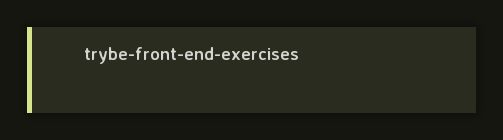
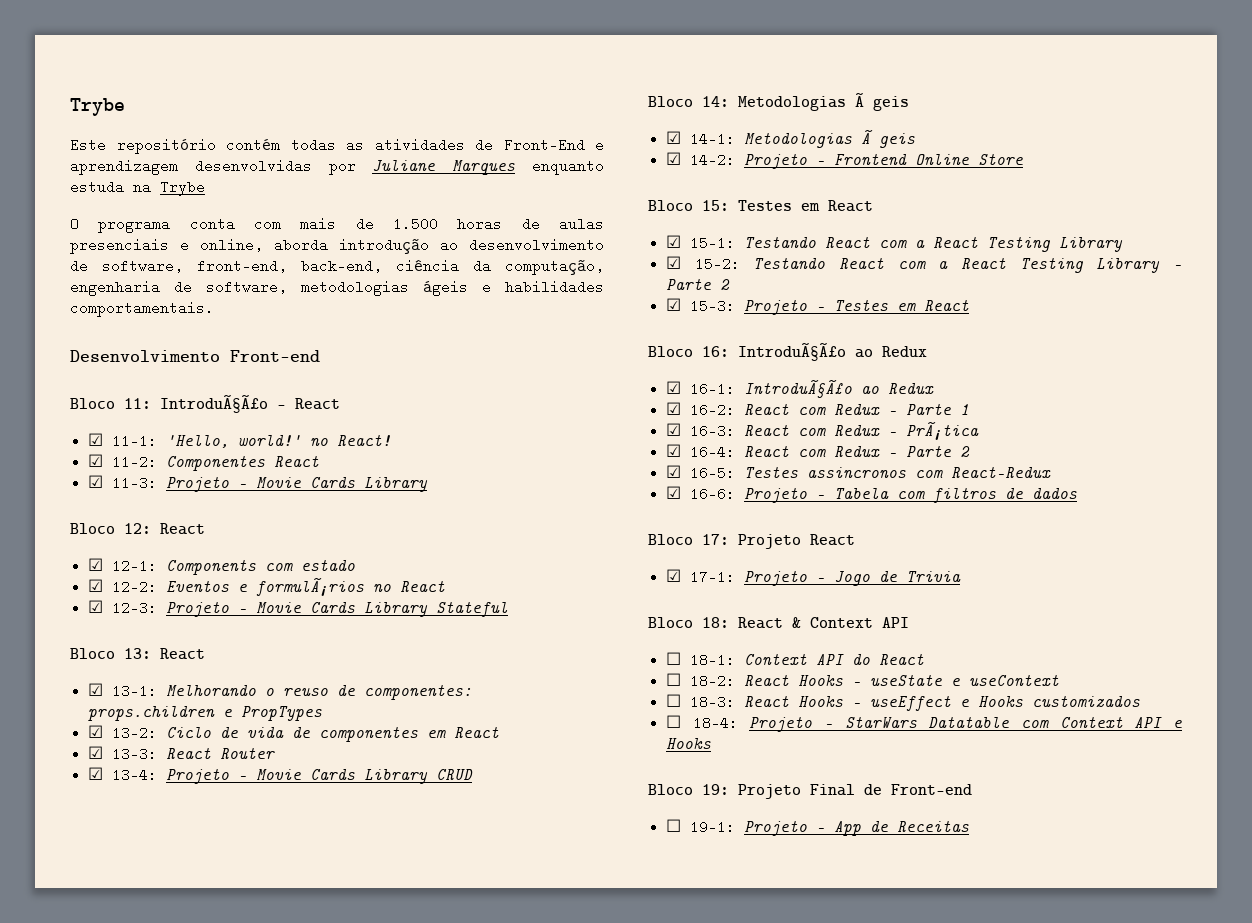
[84,47,299,64] trybe-front-end-exercises -> [70,98,125,116] [70,138,604,154] [70,159,604,175] [70,180,205,196] [70,217,604,233] [70,238,604,254] [70,259,604,275] [70,280,604,296] [70,301,214,317] [70,350,320,362] [70,395,340,413] [88,433,392,448] [88,454,320,471] [88,475,429,492] [70,523,205,535] [88,558,356,575] [88,578,446,596] [88,600,509,617] [70,648,205,660] [88,683,473,700] [88,705,323,721] [88,725,500,742] [88,746,276,761] [88,767,474,784] [648,93,909,111] [666,130,916,148] [666,152,1024,169] [648,200,873,212] [666,235,1124,252] [666,256,1182,273] [666,279,731,290] [666,298,970,315] [648,343,927,361] [666,380,935,398] [666,402,970,417] [666,422,980,440] [666,444,971,459] [666,465,1052,480] [666,486,1078,503] [648,534,855,549] [666,569,962,586] [648,617,909,629] [666,652,925,667] [666,673,1060,688] [666,694,1141,711] [666,715,1182,732] [666,738,712,749] [648,784,972,799] [666,819,970,836] Trybe // Este repositório contém todas as atividades de Front-End e aprendizagem desenvolvidas por Juliane Marques enquanto estuda na Trybe // O programa conta com mais de 1.500 horas de aulas presenciais e online, aborda introdução ao desenvolvimento de software, front-end, back-end, ciência da computação, engenharia de software, metodologias ágeis e habilidades comportamentais. // Desenvolvimento Front-end // Bloco 11: IntroduÃ§Ã£o - React // ☑ 11-1: 'Hello, world!' no React! // ☑ 11-2: Componentes React // ☑ 11-3: Projeto - Movie Cards Library // Bloco 12: React // ☑ 12-1: Components com estado // ☑ 12-2: Eventos e formulÃ¡rios no React // ☑ 12-3: Projeto - Movie Cards Library Stateful // Bloco 13: React // ☑ 13-1: Melhorando o reuso de componentes: props.children e PropTypes // ☑ 13-2: Ciclo de vida de componentes em React // ☑ 13-3: React Router // ☑ 13-4: Projeto - Movie Cards Library CRUD // Bloco 14: Metodologias Ã geis // ☑ 14-1: Metodologias Ã geis // ☑ 14-2: Projeto - Frontend Online Store // Bloco 15: Testes em React // ☑ 15-1: Testando React com a React Testing Library // ☑ 15-2: Testando React com a React Testing Library - Parte 2 // ☑ 15-3: Projeto - Testes em React // Bloco 16: IntroduÃ§Ã£o ao Redux // ☑ 16-1: IntroduÃ§Ã£o ao Redux // ☑ 16-2: React com Redux - Parte 1 // ☑ 16-3: React com Redux - PrÃ¡tica // ☑ 16-4: React com Redux - Parte 2 // ☑ 16-5: Testes assincronos com React-Redux // ☑ 16-6: Projeto - Tabela com filtros de dados // Bloco 17: Projeto React // ☑ 17-1: Projeto - Jogo de Trivia // Bloco 18: React & Context API // ☐ 18-1: Context API do React // ☐ 18-2: React Hooks - useState e useContext // ☐ 18-3: React Hooks - useEffect e Hooks customizados // ☐ 18-4: Projeto - StarWars Datatable com Context API e Hooks // Bloco 19: Projeto Final de Front-end // ☐ 19-1: Projeto - App de Receitas

